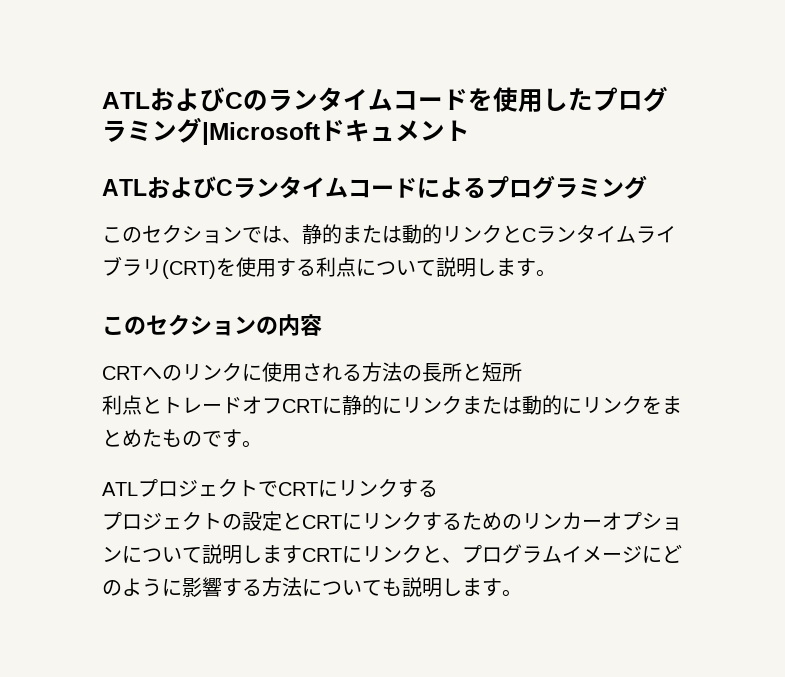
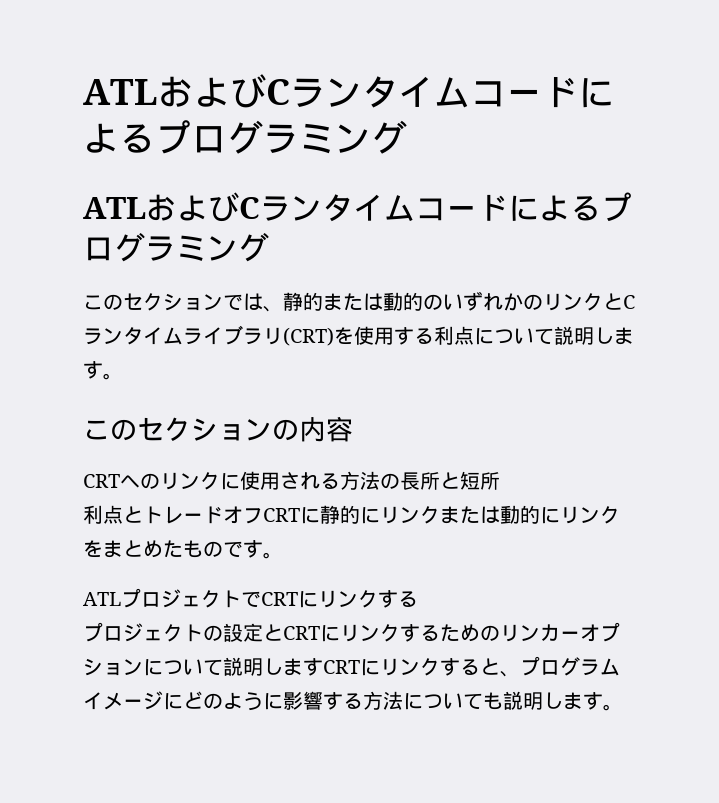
[102,86,668,112] [102,117,470,145] ATLおよびCのランタイムコードを使用したプログラミング|Microsoftドキュメント -> [83,74,614,108] [83,120,407,154] ATLおよびCランタイムコードによるプログラミング
(442, 234) none -> [423,291,543,311] のいずれかの
(422, 553) none -> [440,658,480,676] する

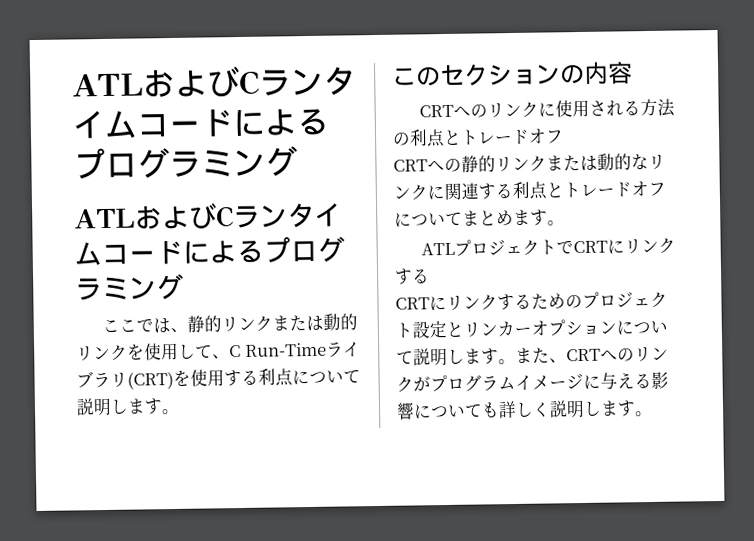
[103,293,223,311] のセクション -> [119,318,138,333] こ
[323,291,635,311] [83,327,183,345] または動的のいずれかのリンクとCランタイム -> [221,313,359,332] [76,342,327,361] リンクまたは動的リンクを使用して、C Run-Time
[400,471,500,490] [83,505,620,524] [83,540,243,558] 長所と短所 // 利点とトレードオフCRTに静的にリンクまたは動的にリンクをまとめたもので -> [409,128,564,148] [393,153,666,173] [393,181,666,201] [394,209,531,227] 利点とトレードオフ // CRTへの静的リンクまたは動的なリンクに関連する利点とトレードオフについてまとめま
[83,622,283,642] プロジェクトの設定と -> (430, 276) none
(500, 633) none -> [582,291,668,309] [395,320,464,339] プロジェクト設定と
[323,658,520,677] CRTにリンクすると、 -> [498,346,669,365] [396,376,431,393] 。また、CRTへのリンクが
[183,691,403,711] どのように影響する方法 -> [600,371,669,390] [396,402,415,420] 与える影響
(503, 701) none -> [498,400,551,419] 詳しく

